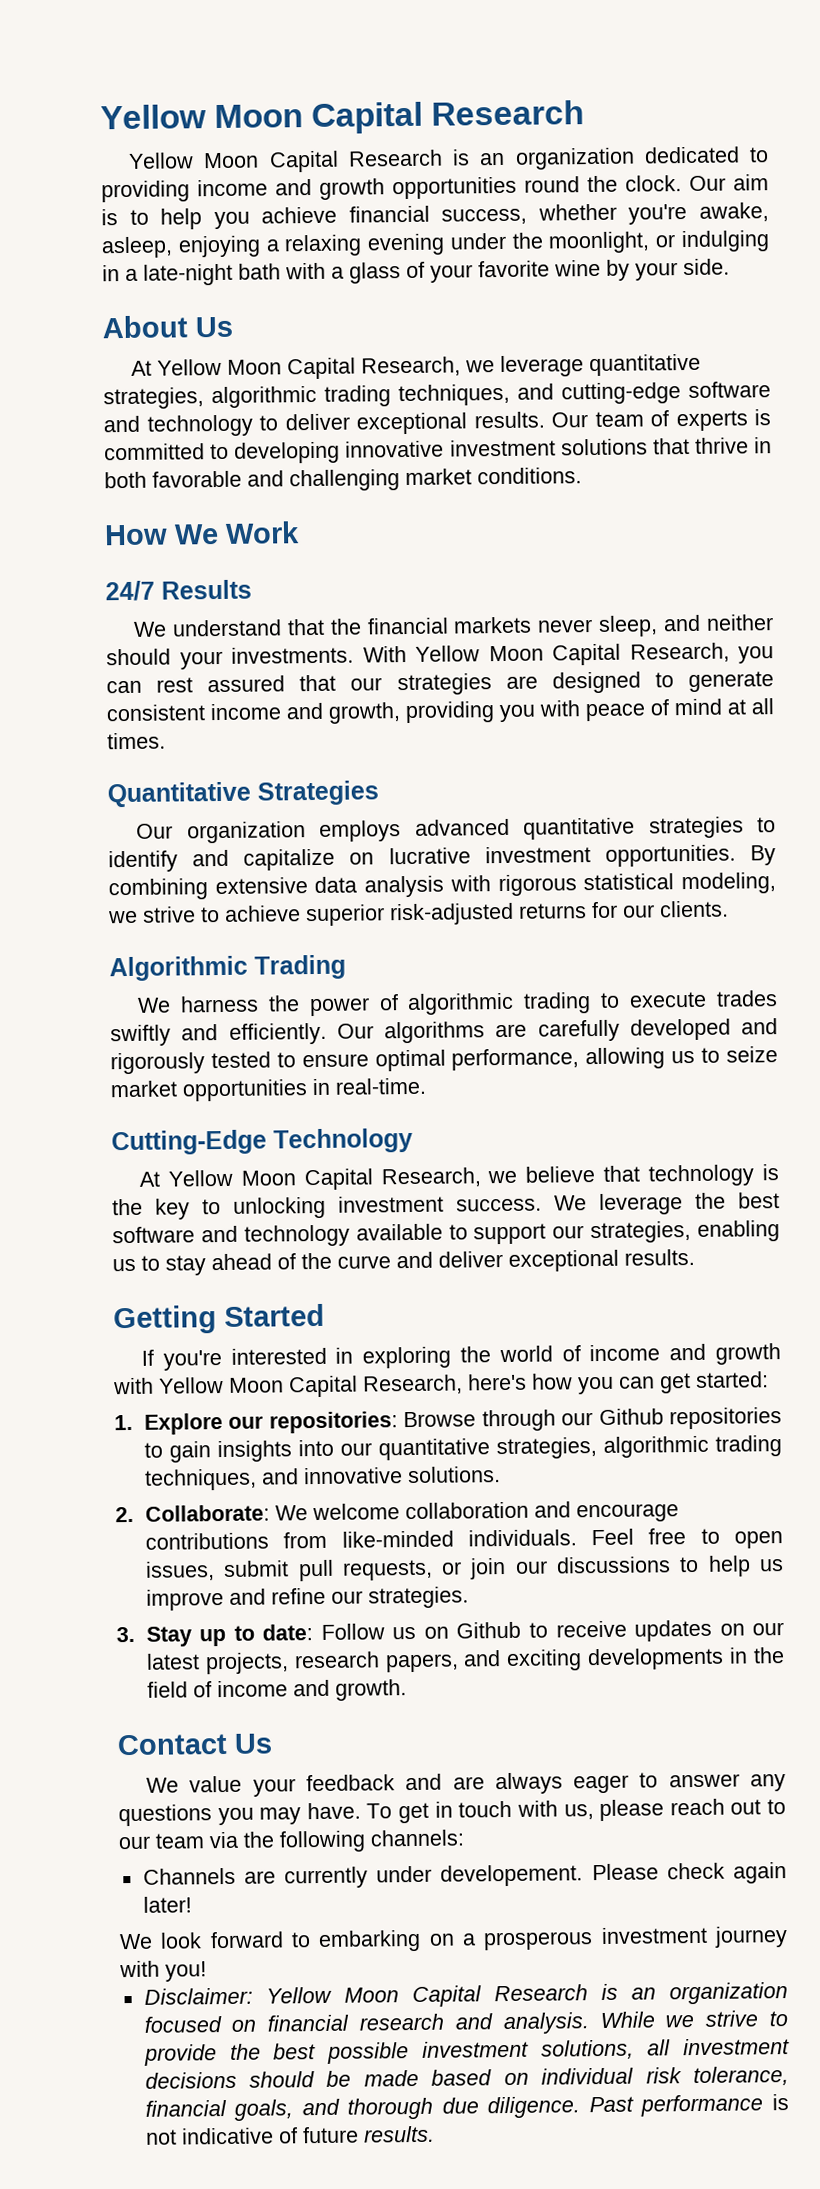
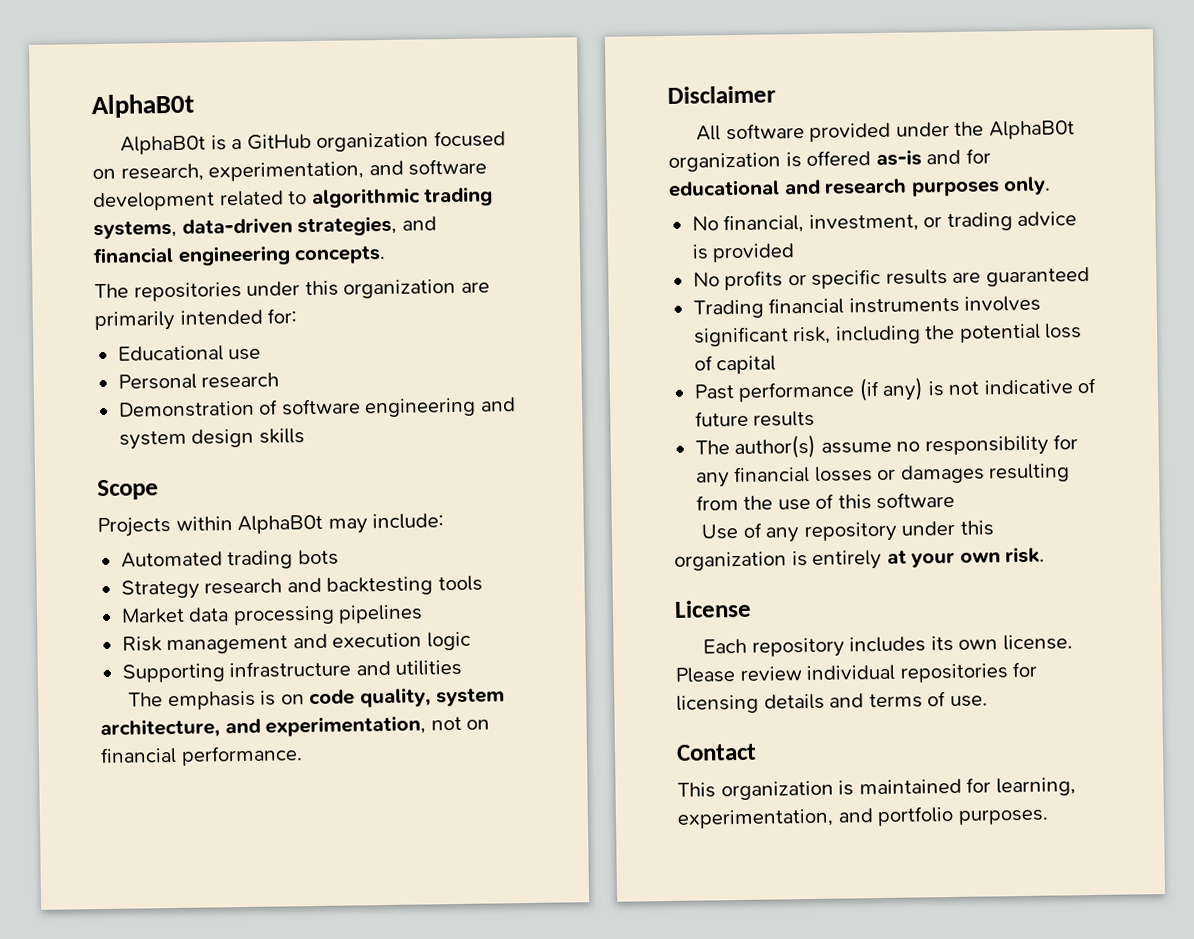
[100,100,585,134] [128,146,769,173] [101,174,769,203] [101,202,769,230] [101,230,770,259] [102,258,730,286] [102,315,233,339] [131,353,702,380] [103,381,771,410] [103,409,771,437] [104,437,772,464] [104,467,582,492] [104,521,300,546] [105,579,252,602] [133,614,774,637] [106,642,774,670] [106,671,774,696] [106,698,774,724] [107,732,166,750] [107,780,379,808] [136,816,777,844] [108,844,776,873] [108,872,776,901] [108,900,729,927] [109,954,346,982] [137,990,779,1017] [110,1018,778,1047] [110,1046,779,1075] [110,1077,426,1102] [111,1127,413,1156] [139,1164,779,1191] [112,1192,780,1220] [112,1220,780,1247] [112,1248,695,1276] [113,1303,325,1335] [141,1343,781,1371] [113,1371,769,1398] [114,1407,782,1435] [143,1435,783,1463] [143,1466,501,1491] [115,1501,679,1523] [144,1528,783,1550] [144,1555,785,1582] [145,1586,469,1611] [116,1619,785,1647] [145,1647,785,1675] [146,1679,407,1701] [117,1733,273,1756] [146,1772,786,1797] [118,1798,787,1827] [118,1829,464,1853] [142,1862,787,1889] [142,1896,192,1913] [119,1926,788,1953] [119,1960,207,1982] [143,1982,788,2008] [143,2010,789,2035] [143,2038,790,2066] [144,2066,789,2089] [144,2094,764,2121] Yellow Moon Capital Research // Yellow Moon Capital Research is an organization dedicated to providing income and growth opportunities round the clock. Our aim is to help you achieve financial success, whether you're awake, asleep, enjoying a relaxing evening under the moonlight, or indulging in a late-night bath with a glass of your favorite wine by your side. // About Us // At Yellow Moon Capital Research, we leverage quantitative strategies, algorithmic trading techniques, and cutting-edge software and technology to deliver exceptional results. Our team of experts is committed to developing innovative investment solutions that thrive in both favorable and challenging market conditions. // How We Work // 24/7 Results // We understand that the financial markets never sleep, and neither should your investments. With Yellow Moon Capital Research, you can rest assured that our strategies are designed to generate consistent income and growth, providing you with peace of mind at all times. // Quantitative Strategies // Our organization employs advanced quantitative strategies to identify and capitalize on lucrative investment opportunities. By combining extensive data analysis with rigorous statistical modeling, we strive to achieve superior risk-adjusted returns for our clients. // Algorithmic Trading // We harness the power of algorithmic trading to execute trades swiftly and efficiently. Our algorithms are carefully developed and rigorously tested to ensure optimal performance, allowing us to seize market opportunities in real-time. // Cutting-Edge Technology // At Yellow Moon Capital Research, we believe that technology is the key to unlocking investment success. We leverage the best software and technology available to support our strategies, enabling us to stay ahead of the curve and deliver exceptional results. // Getting Started // If you're interested in exploring the world of income and growth with Yellow Moon Capital Research, here's how you can get started: // 1. Explore our repositories: Browse through our Github repositories to gain insights into our quantitative strategies, algorithmic trading techniques, and innovative solutions. // 2. Collaborate: We welcome collaboration and encourage contributions from like-minded individuals. Feel free to open issues, submit pull requests, or join our discussions to help us improve and refine our strategies. // 3. Stay up to date: Follow us on Github to receive updates on our latest projects, research papers, and exciting developments in the field of income and growth. // Contact Us // We value your feedback and are always eager to answer any questions you may have. To get in touch with us, please reach out to our team via the following channels: // Channels are currently under developement. Please check again later! // We look forward to embarking on a prosperous investment journey with you! // Disclaimer: Yellow Moon Capital Research is an organization focused on financial research and analysis. While we strive to provide the best possible investment solutions, all investment decisions should be made based on individual risk tolerance, financial goals, and thorough due diligence. Past performance -> [91,93,194,119] [120,130,506,155] [92,158,488,182] [93,186,494,212] [93,215,437,240] [93,244,387,266] [94,278,490,302] [94,308,298,332] [117,345,262,362] [117,372,280,390] [118,397,516,418] [118,428,305,450] [97,479,159,501] [97,513,445,538] [120,549,339,570] [120,575,483,600] [120,604,424,626] [121,631,471,655] [121,659,463,683] [128,687,505,711] [100,715,491,740] [100,745,303,766] [667,85,776,104] [696,120,1075,142] [668,148,991,172] [668,176,1052,197] [691,211,1078,234] [691,243,796,263] [692,267,1090,291] [692,295,1042,319] [693,323,1083,347] [693,355,777,375] [693,377,925,402] AlphaB0t // AlphaB0t is a GitHub organization focused on research, experimentation, and software development related to algorithmic trading systems, data-driven strategies, and financial engineering concepts. // The repositories under this organization are primarily intended for: // Educational use // Personal research // Demonstration of software engineering and system design skills // Scope // Projects within AlphaB0t may include: // Automated trading bots // Strategy research and backtesting tools // Market data processing pipelines // Risk management and execution logic // Supporting infrastructure and utilities // The emphasis is on code quality, system architecture, and experimentation, not on financial performance. // Disclaimer // All software provided under the AlphaB0t organization is offered as-is and for educational and research purposes only. // No financial, investment, or trading advice is provided // No profits or specific results are guaranteed // Trading financial instruments involves significant risk, including the potential loss of capital // Past performance (if any)
[362,2125,435,2143] results. -> [753,410,816,427] [694,434,1079,460] [695,463,1071,488] [695,491,956,511] [701,520,994,543] [674,546,1046,571] [674,599,752,618] [703,634,1073,658] [675,661,1038,683] [676,691,988,714] [676,743,757,761] [677,777,1076,801] [677,805,1049,829] results // The author(s) assume no responsibility for any financial losses or damages resulting from the use of this software // Use of any repository under this organization is entirely at your own risk. // License // Each repository includes its own license. Please review individual repositories for licensing details and terms of use. // Contact // This organization is maintained for learning, experimentation, and portfolio purposes.

